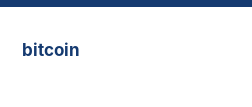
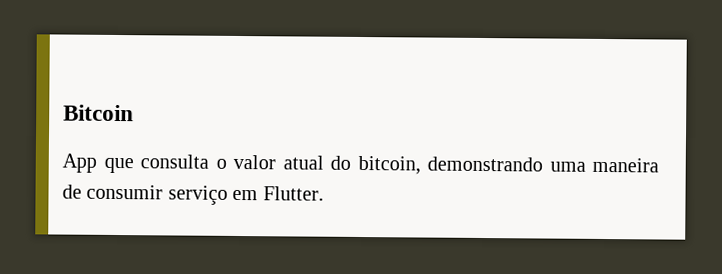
[22,42,80,56] bitcoin -> [63,104,134,122] [62,153,659,175] [62,184,324,205] Bitcoin // App que consulta o valor atual do bitcoin, demonstrando uma maneira de consumir serviço em Flutter.

